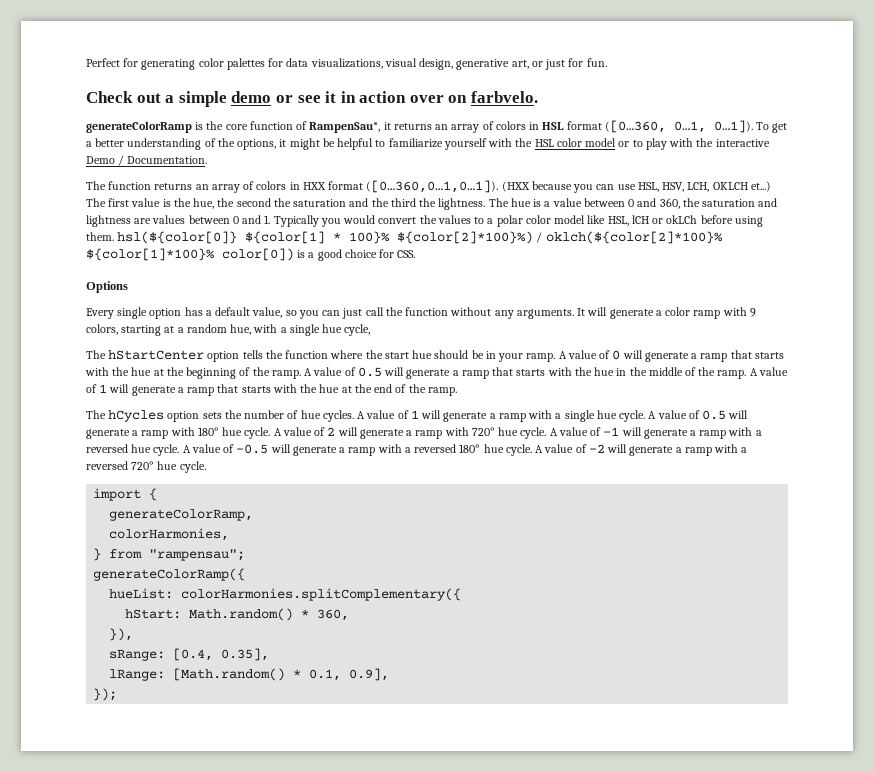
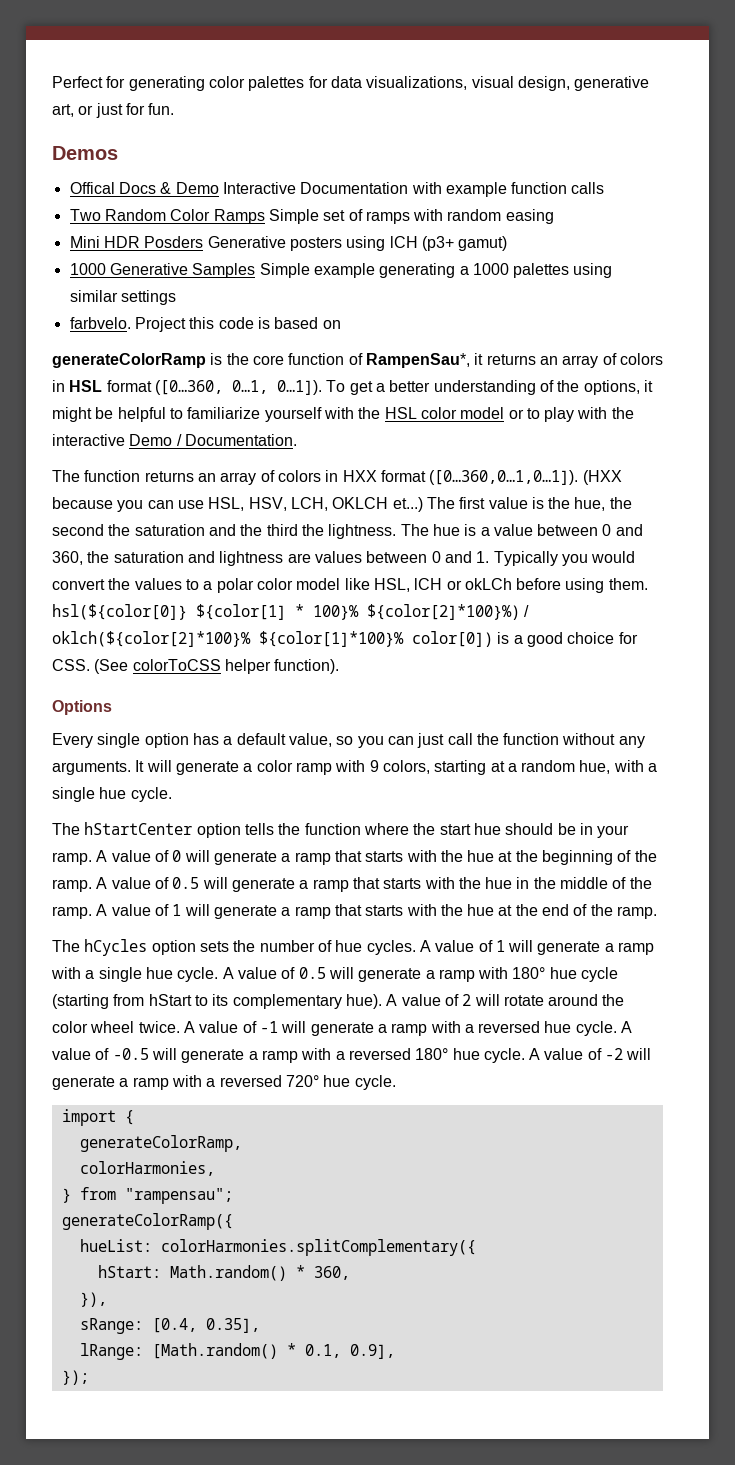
[86,91,444,107] Check out a simple demo or see it in action over -> [52,146,118,160] [69,182,605,197] [69,209,554,224] [69,236,508,251] [69,263,613,278] [69,290,176,305] [69,317,319,332] Demos // Offical Docs & Demo Interactive Documentation with example function calls // Two Random Color Ramps Simple set of ramps with random easing // Mini HDR Posders Generative posters using lCH (p3+ gamut) // 1000 Generative Samples Simple example generating a 1000 palettes using similar settings // farbvelo. Project this code is based
[471,91,539,103] farbvelo. -> (341, 324) none
(416, 254) none -> [94,659,340,674] (See colorToCSS helper function).
[344,324,371,336] cycle, -> [130,787,172,802] cycle.
[244,427,271,439] cycle. -> [581,967,619,982] [52,994,382,1009] cycle (starting from hStart to its complementary hue).
[359,427,547,439] generate a ramp with 720° hue cycle. -> [503,994,625,1006] [52,1021,180,1033] rotate around the color wheel twice.

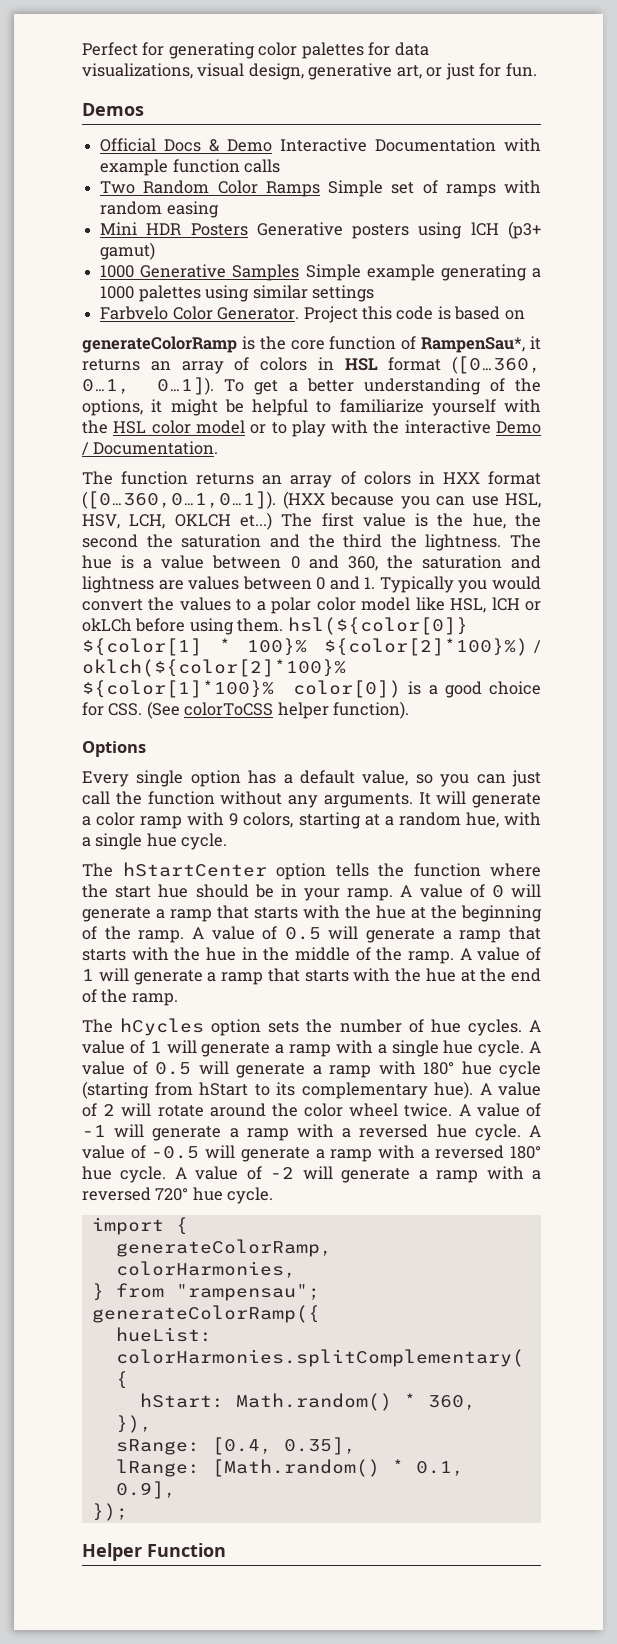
[69,182,115,194] Offical -> [100,138,157,152] Official
[144,236,204,248] Posders -> [190,223,248,236] Posters
[69,317,131,329] farbvelo. -> [100,306,300,320] Farbvelo Color Generator.
(89, 1377) none -> [82,1543,226,1561] // Helper Function

